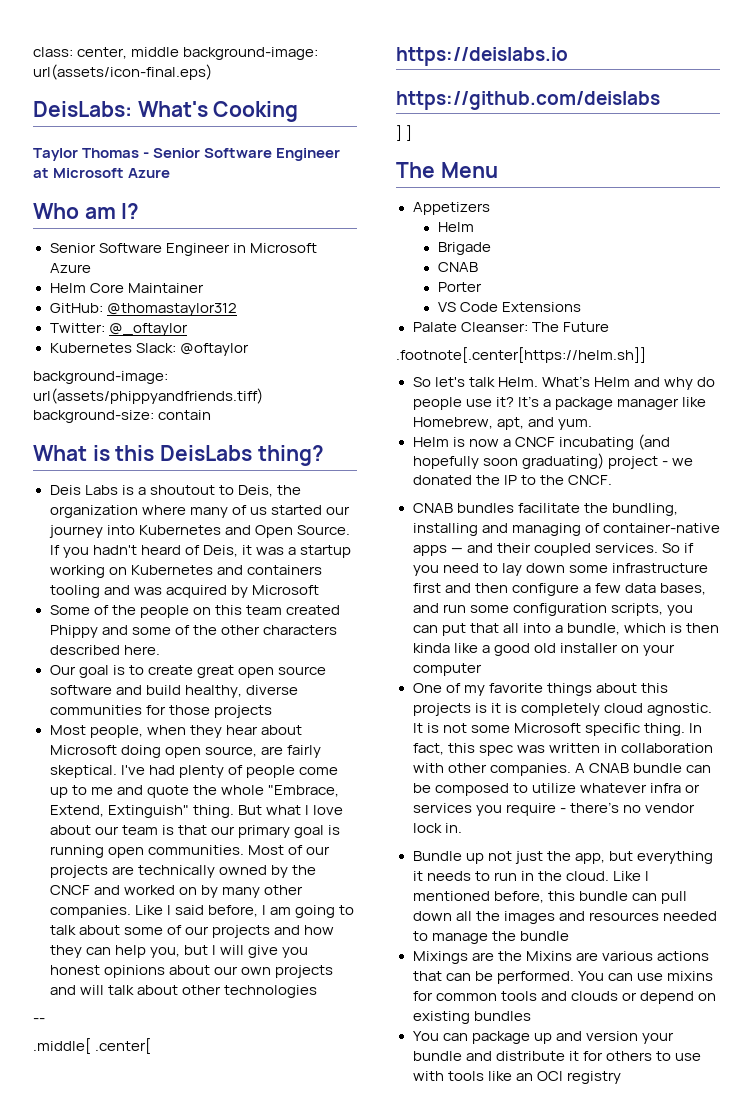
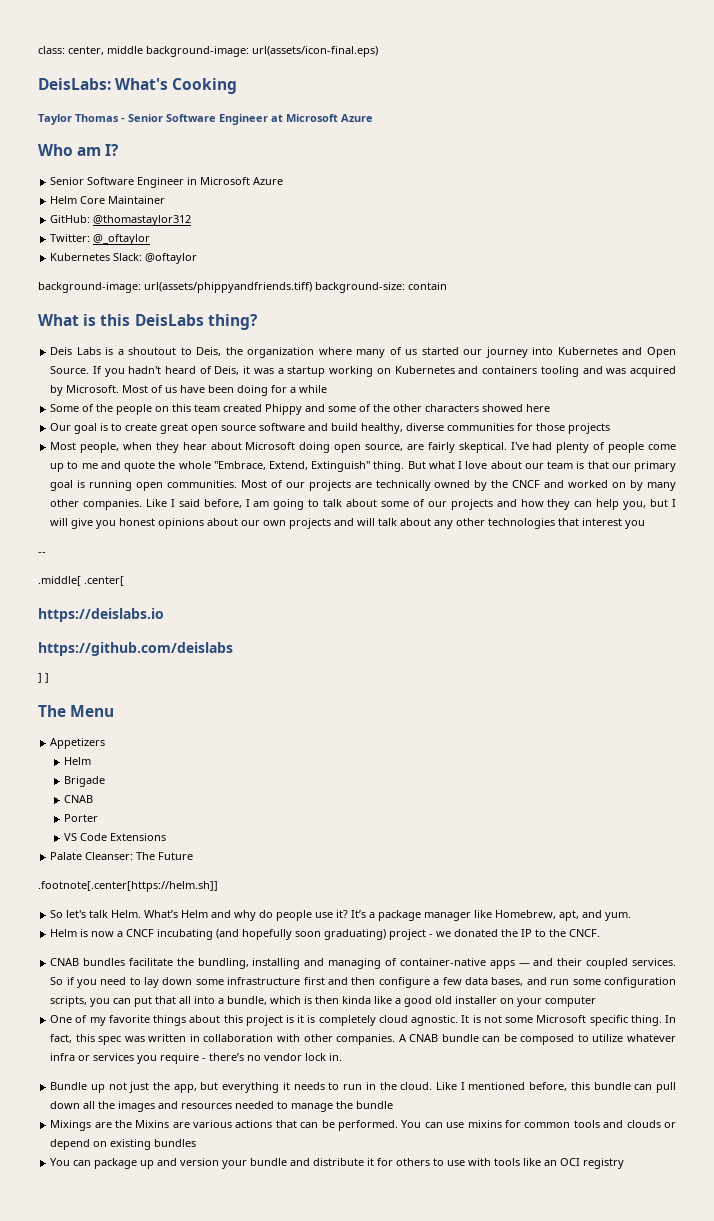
[251,585,319,595] Microsoft -> [66,385,328,396] Microsoft. Most of us have been doing for a while
[49,645,160,655] described here. -> [482,404,551,412] showed here
(178, 990) none -> [434,520,454,529] any
(317, 991) none -> [558,518,646,529] that interest you
[412,703,471,716] projects -> [245,1015,283,1026] project

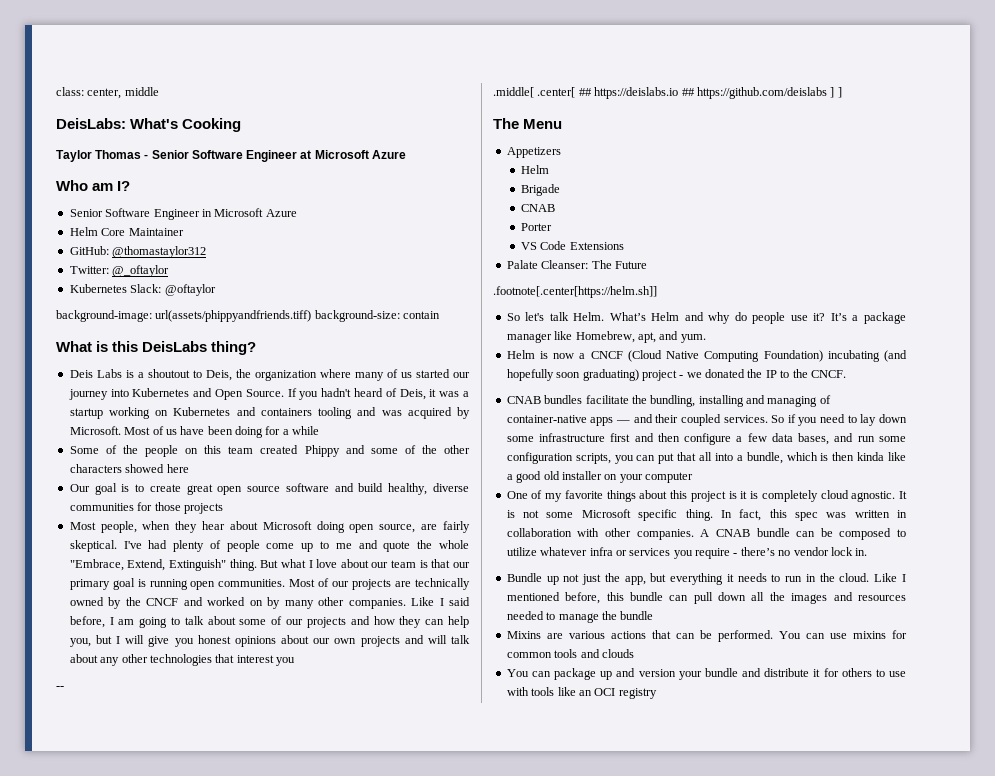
[146,46,378,57] background-image: url(assets/icon-final.eps) -> (159, 91) none
(124, 581) // -> [578,88,592,96] ##
(164, 615) // -> [681,88,695,96] ##
(233, 649) // -> (827, 93) none
(155, 933) none -> [627,350,823,362] (Cloud Native Computing Foundation)
[50,1120,132,1131] Mixings are the -> (654, 615) none
[663,1122,676,1128] [50,1139,197,1150] or depend on existing bundles -> (634, 653) none

